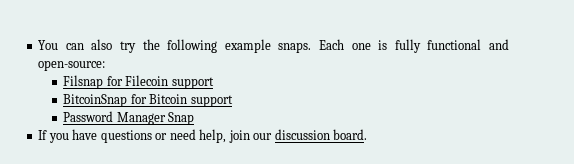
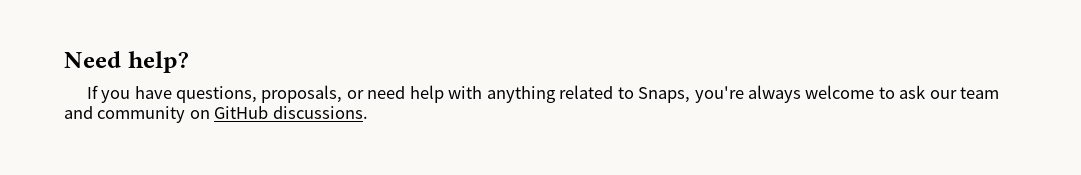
[38,39,510,53] [38,60,106,71] [63,75,214,89] [63,94,233,107] [63,111,195,125] [38,129,368,143] You can also try the following example snaps. Each one is fully functional and open-source: // Filsnap for Filecoin support // BitcoinSnap for Bitcoin support // Password Manager Snap // If you have questions or need help, join our discussion board. -> [64,51,189,73] [86,85,1000,103] [64,106,368,123] Need help? // If you have questions, proposals, or need help with anything related to Snaps, you're always welcome to ask our team and community on GitHub discussions.

